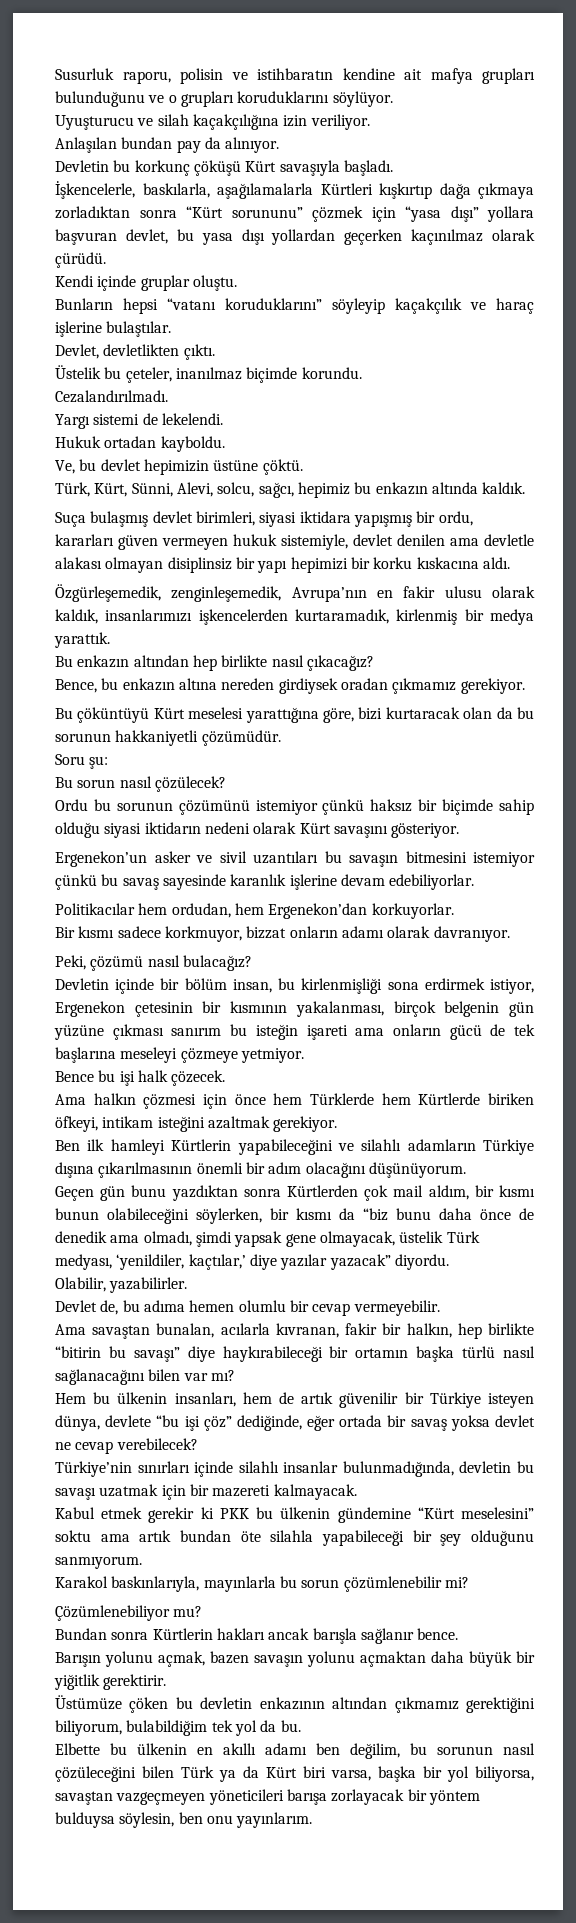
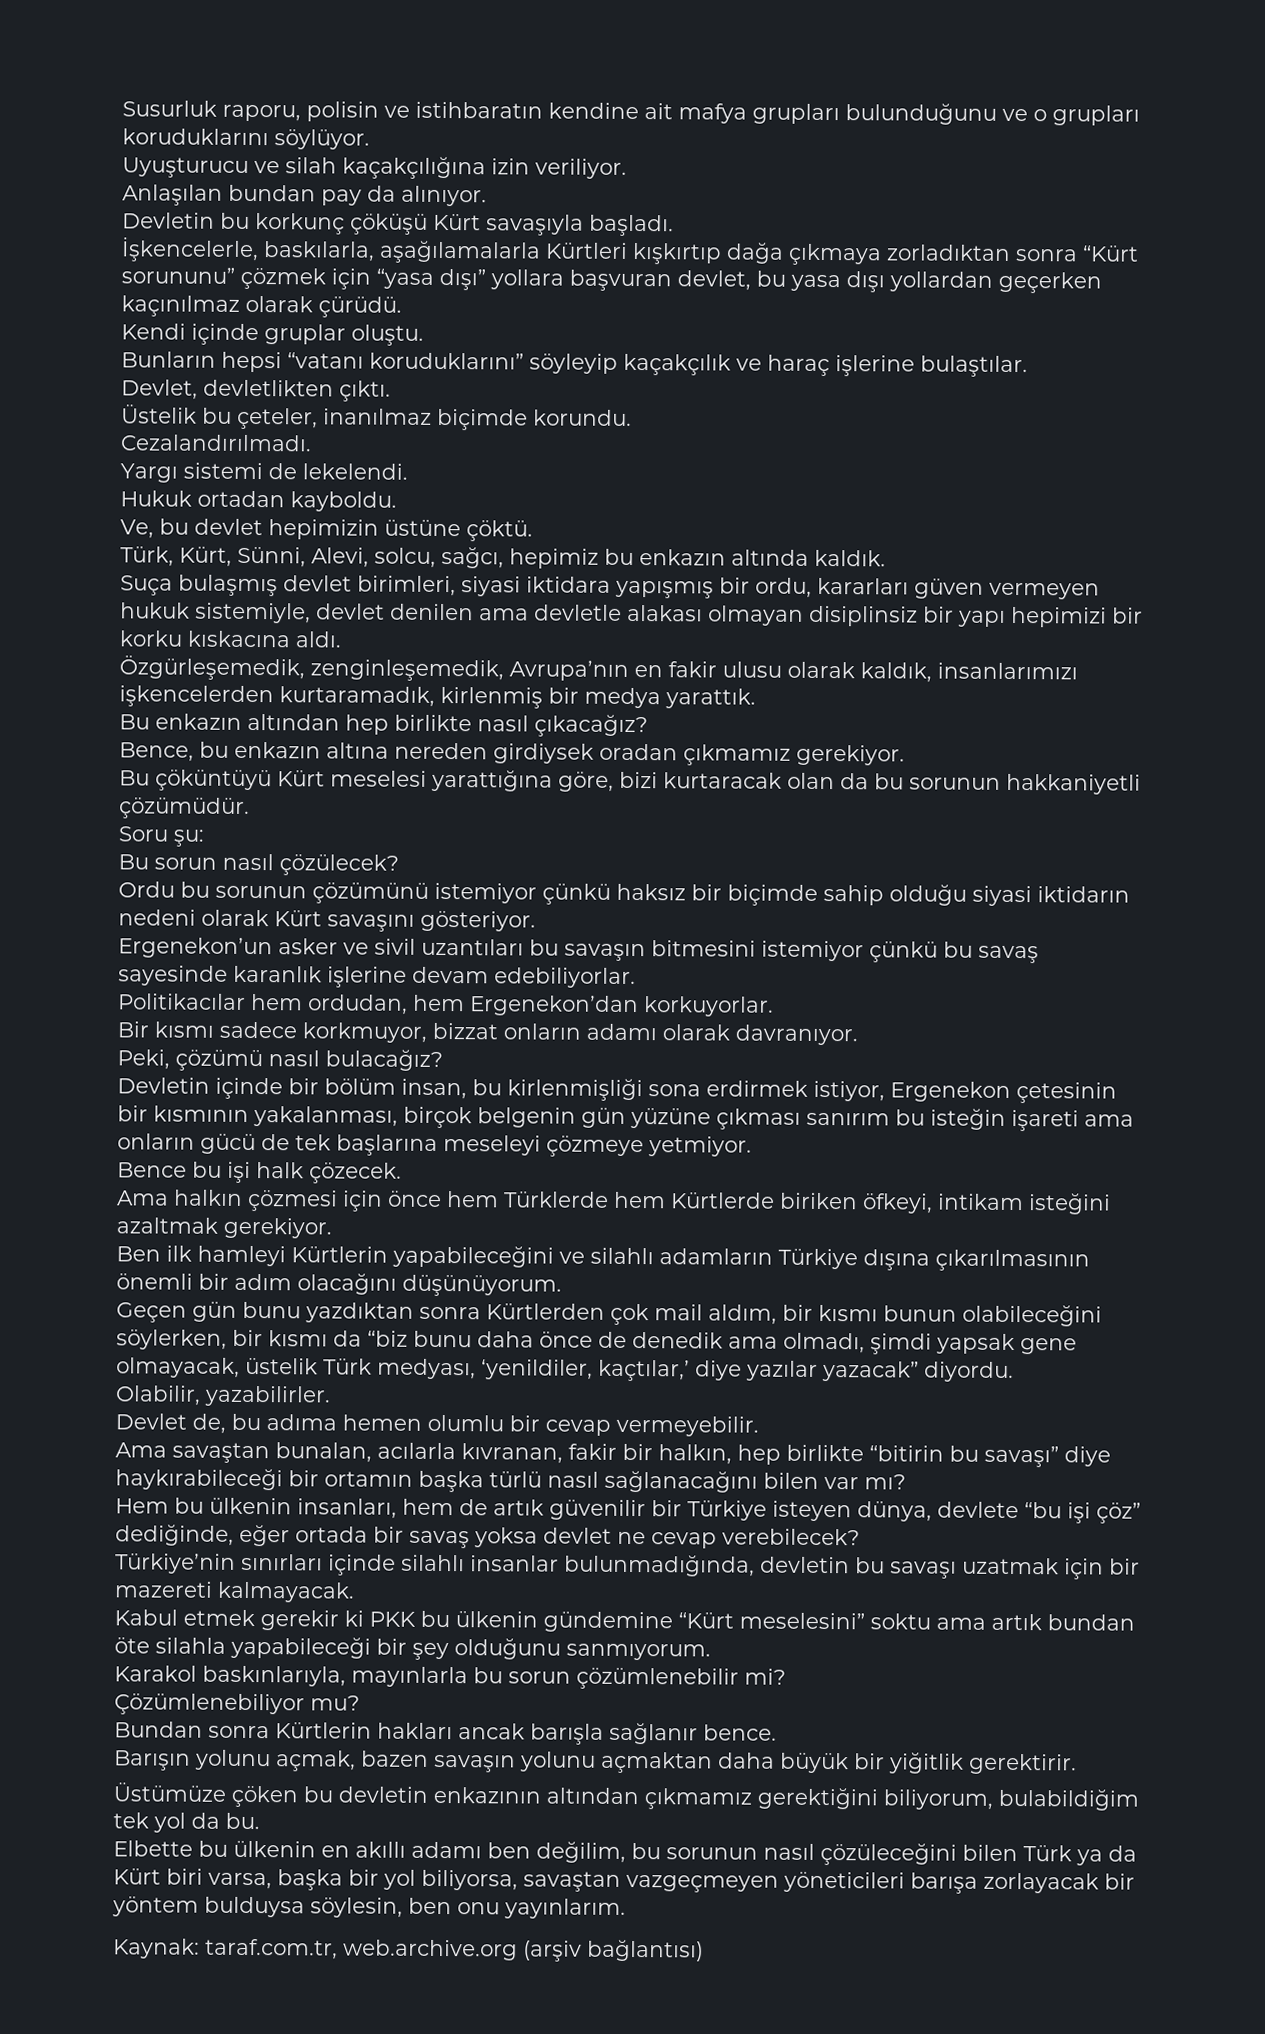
(313, 1820) none -> [113,1938,704,1962] // Kaynak: taraf.com.tr, web.archive.org (arşiv bağlantısı)

